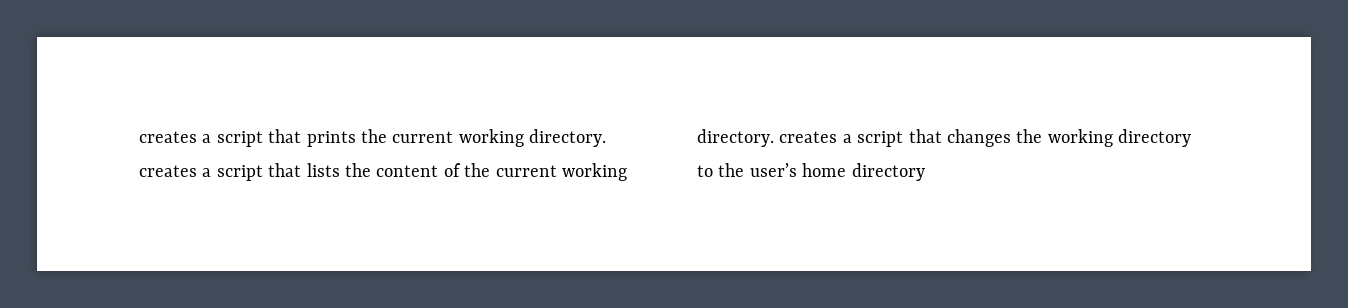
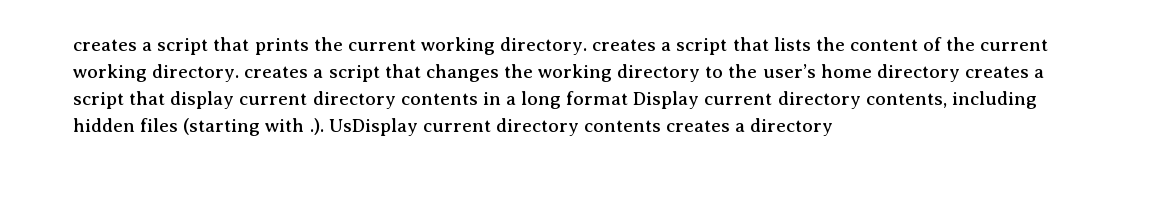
(925, 172) none -> [964,66,1045,78] [73,91,1037,109] [73,118,834,136] creates a script that display current directory contents in a long format Display current directory contents, including hidden files (starting with .). UsDisplay current directory contents creates a directory

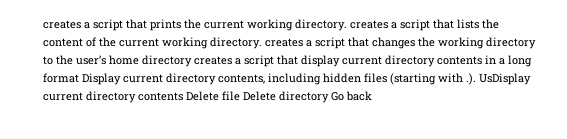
[666,118,834,136] creates a directory -> [186,91,372,103] Delete file Delete directory Go back

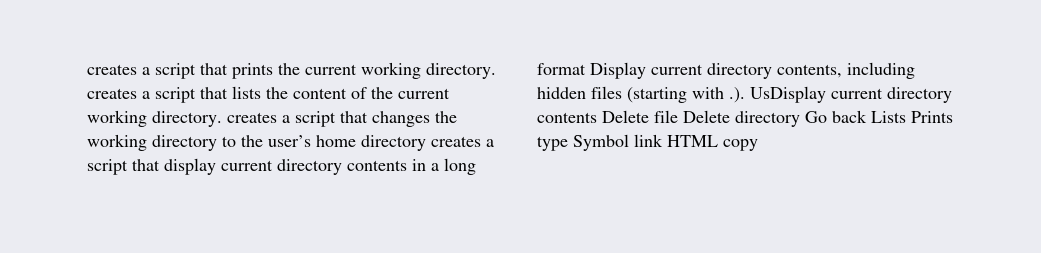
(372, 96) none -> [871,111,953,123] [537,134,758,151] Lists Prints type Symbol link HTML copy

